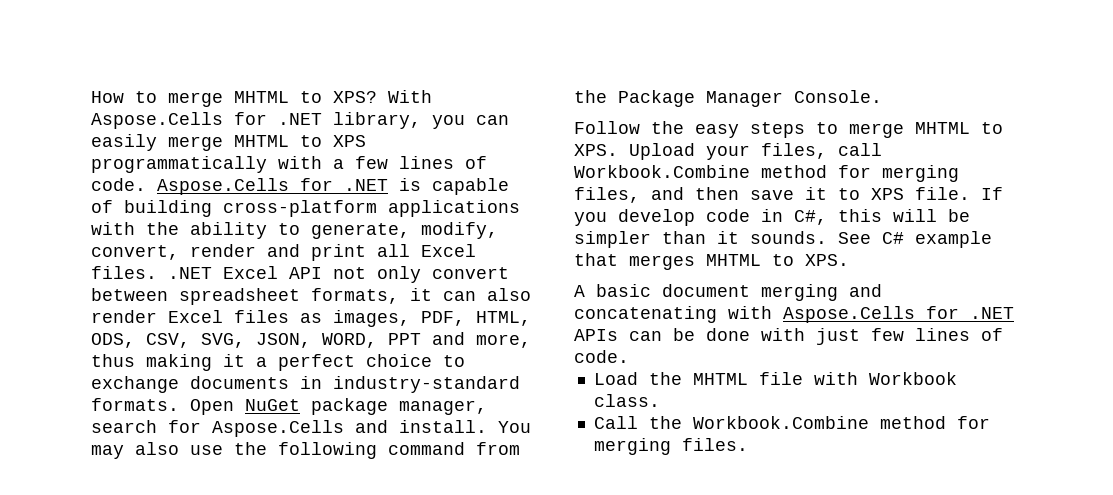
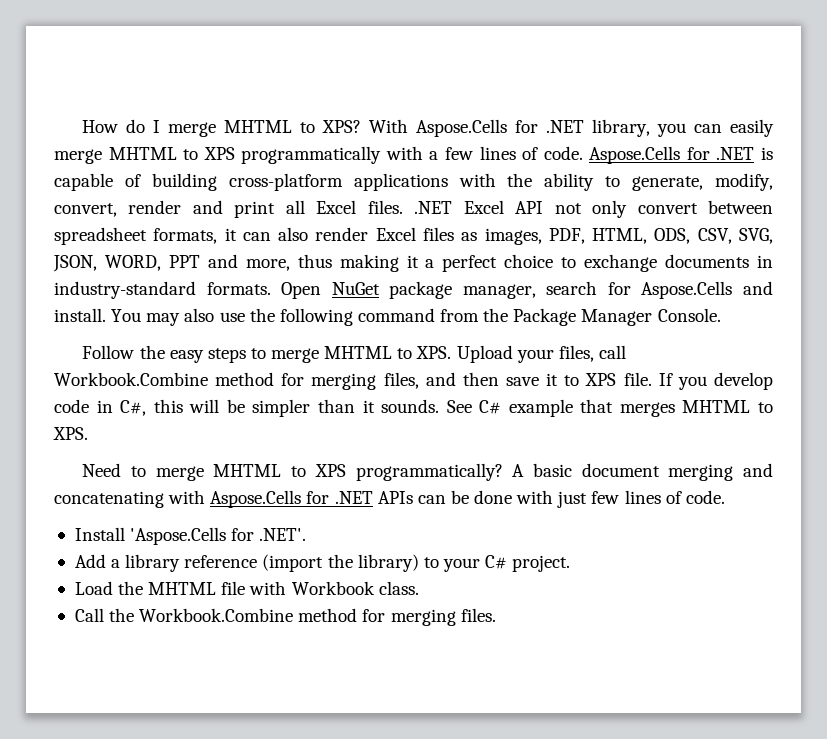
[135,91,157,103] to -> [126,119,161,133] do I
(849, 260) none -> [82,463,503,481] Need to merge MHTML to XPS programmatically?
(629, 356) none -> [74,527,307,545] [74,554,571,572] // Install 'Aspose.Cells for .NET'. // Add a library reference (import the library) to your C# project.

